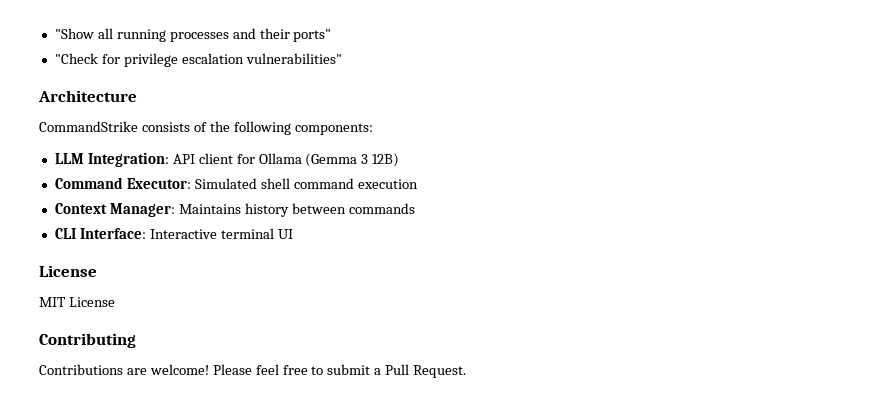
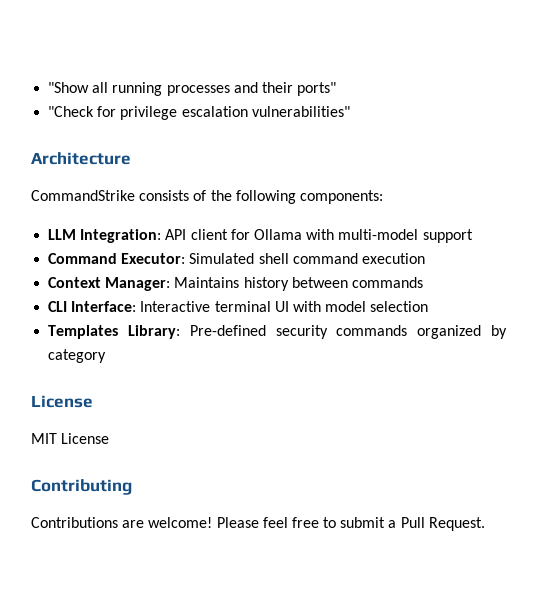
[305,153,400,167] (Gemma 3 12B) -> [306,229,473,243] with multi-model support
(293, 234) none -> [292,301,429,312] [48,325,507,339] [48,349,107,363] with model selection // Templates Library: Pre-defined security commands organized by category

